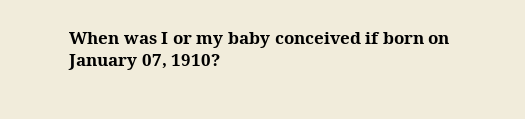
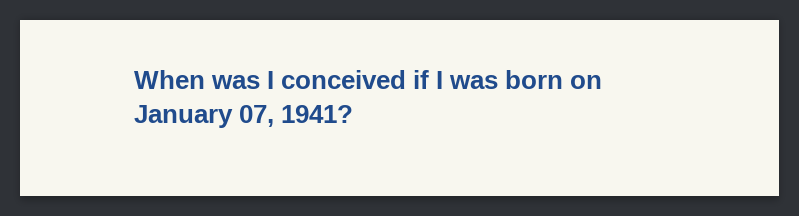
[172,32,381,48] or my baby conceived if -> [281,70,499,89] conceived if I was
[171,54,221,66] 1910? -> [281,105,354,123] 1941?

